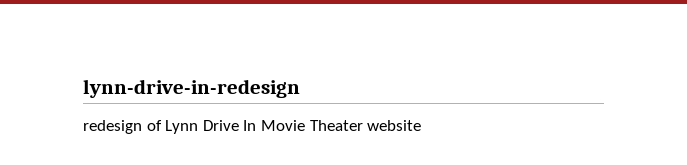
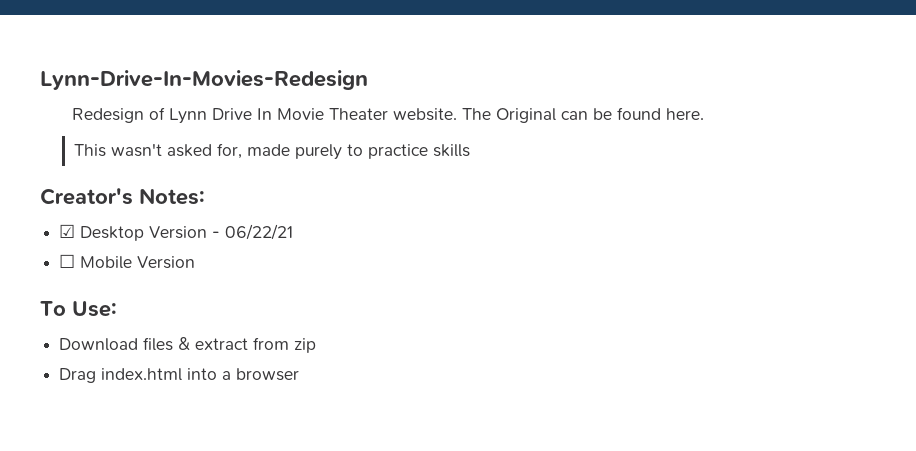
[83,79,300,98] [83,120,142,134] lynn-drive-in-redesign // redesign -> [40,70,368,90] [71,108,144,123] Lynn-Drive-In-Movies-Redesign // Redesign
[367,120,422,131] website -> [392,107,704,123] [74,143,471,160] [40,188,205,205] [59,224,294,241] [59,254,196,269] [40,301,117,317] [59,337,317,353] [59,368,300,383] website. The Original can be found here. // This wasn't asked for, made purely to practice skills // Creator's Notes: // ☑ Desktop Version - 06/22/21 // ☐ Mobile Version // To Use: // Download files & extract from zip // Drag index.html into a browser

